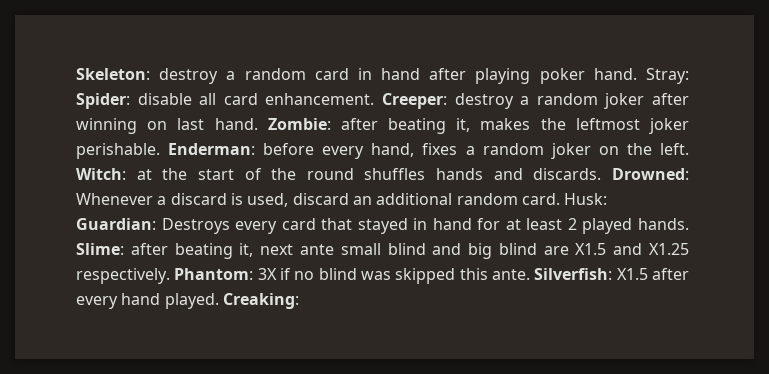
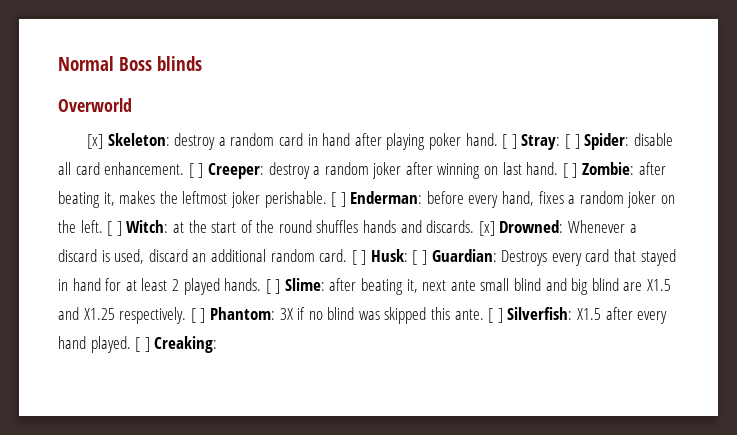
(76, 74) none -> [58,56,202,71] [58,98,132,112] [87,134,104,149] Normal Boss blinds // Overworld // [x]
[646,68,689,84] Stray: -> [502,134,580,150] [ ] Stray: [ ]
(375, 99) none -> [188,163,204,178] [ ]
(258, 124) none -> [562,163,578,178] [ ]
(160, 151) none -> [331,192,346,207] [ ]
(690, 149) none -> [107,221,122,236] [ ]
(602, 174) none -> [478,221,495,236] [x]
[564,193,608,205] Husk: -> [351,249,428,265] [ ] Husk: [ ]
(690, 224) none -> [265,279,281,294] [ ]
(170, 276) none -> [190,308,206,323] [ ]
(530, 274) none -> [488,308,503,323] [ ]
(219, 301) none -> [135,337,150,352] [ ]

